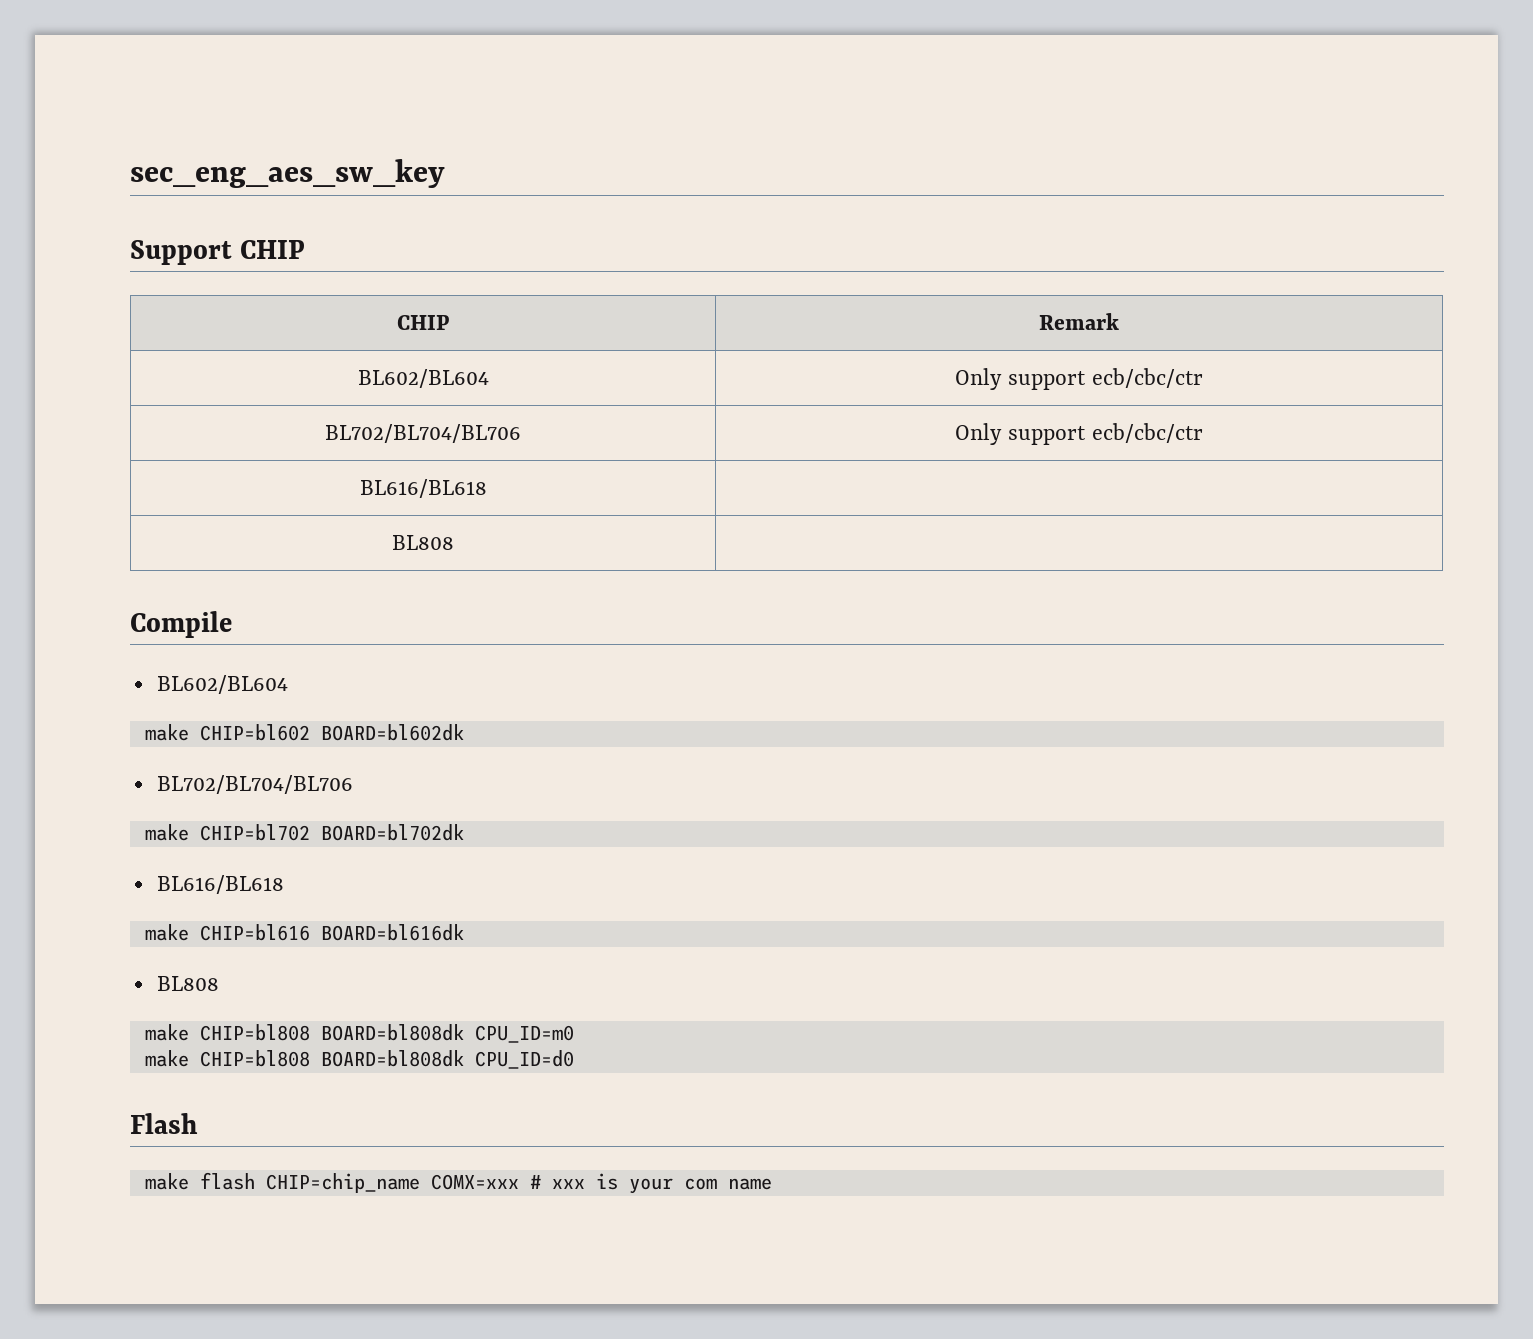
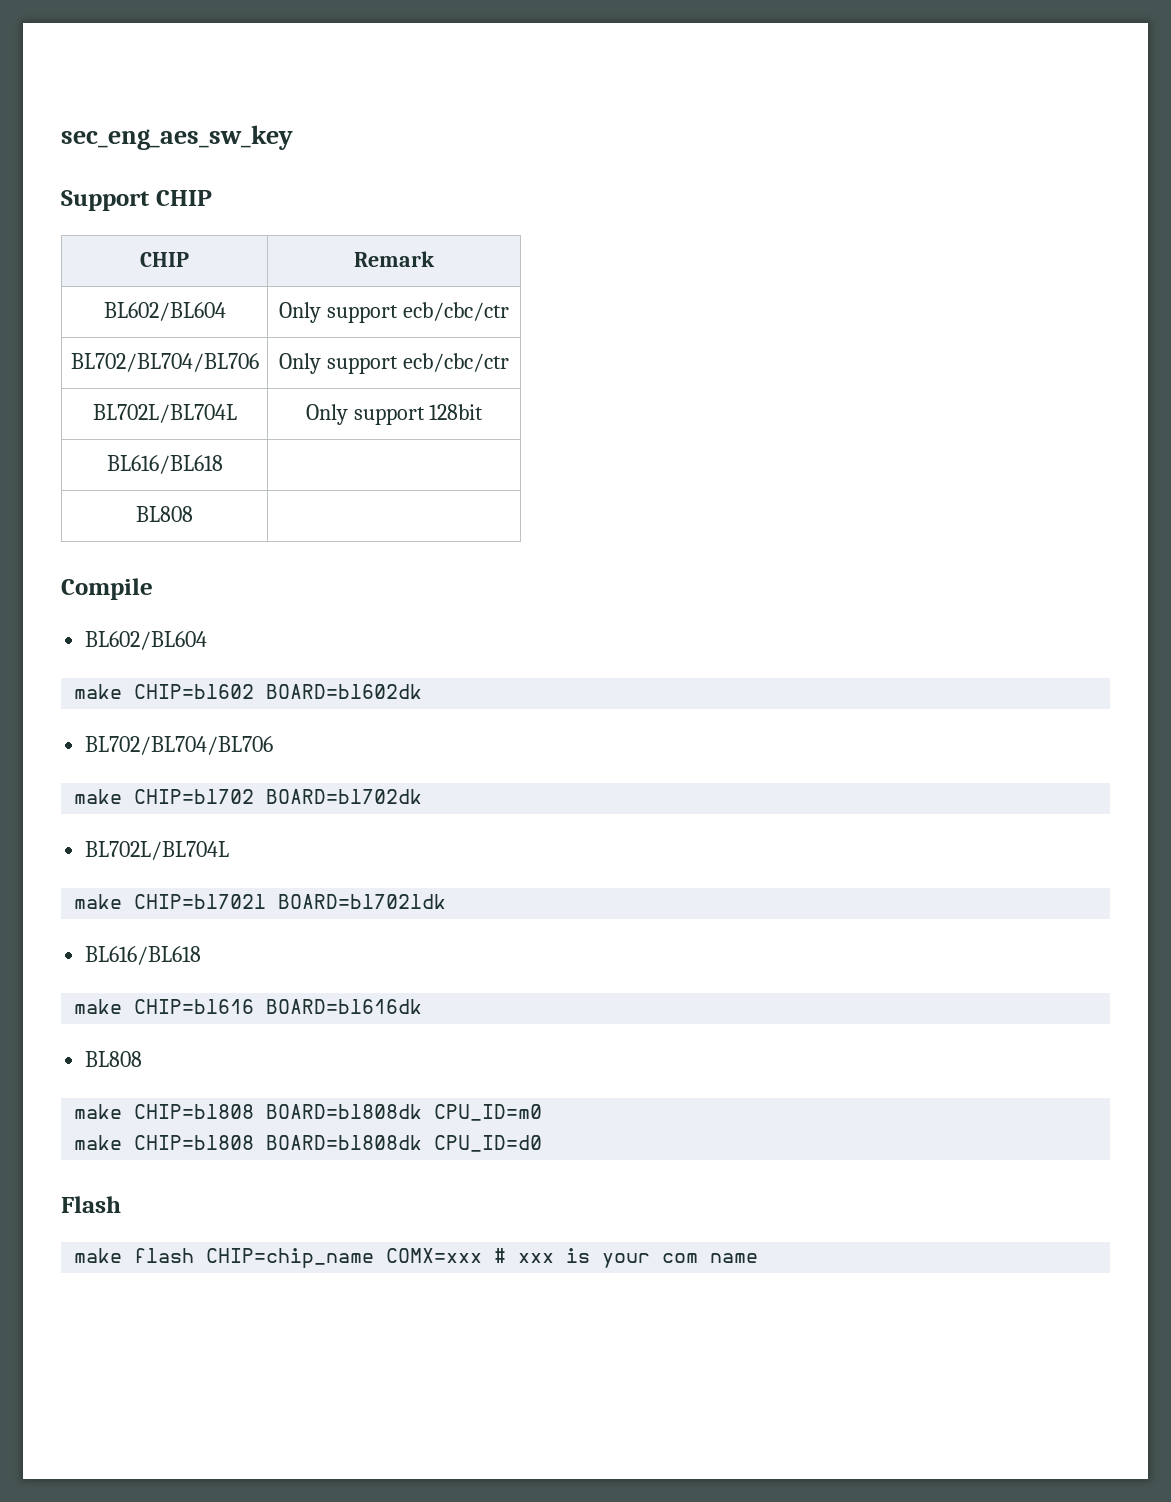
(1203, 433) none -> [92,404,237,423] [305,404,484,425] // BL702L/BL704L | Only support 128bit
(464, 832) none -> [85,841,230,860] [74,894,447,909] // BL702L/BL704L // make CHIP=bl702l BOARD=bl702ldk

